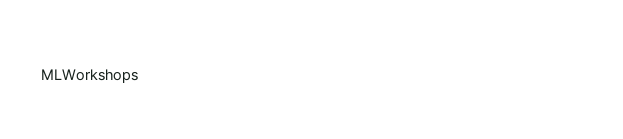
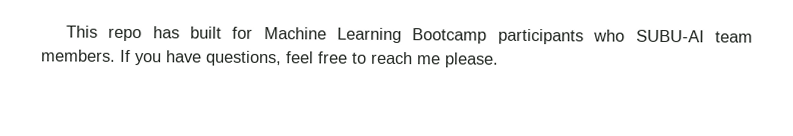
[41,69,138,83] MLWorkshops -> [65,25,754,45] [41,49,499,68] This repo has built for Machine Learning Bootcamp participants who SUBU-AI team members. If you have questions, feel free to reach me please.

